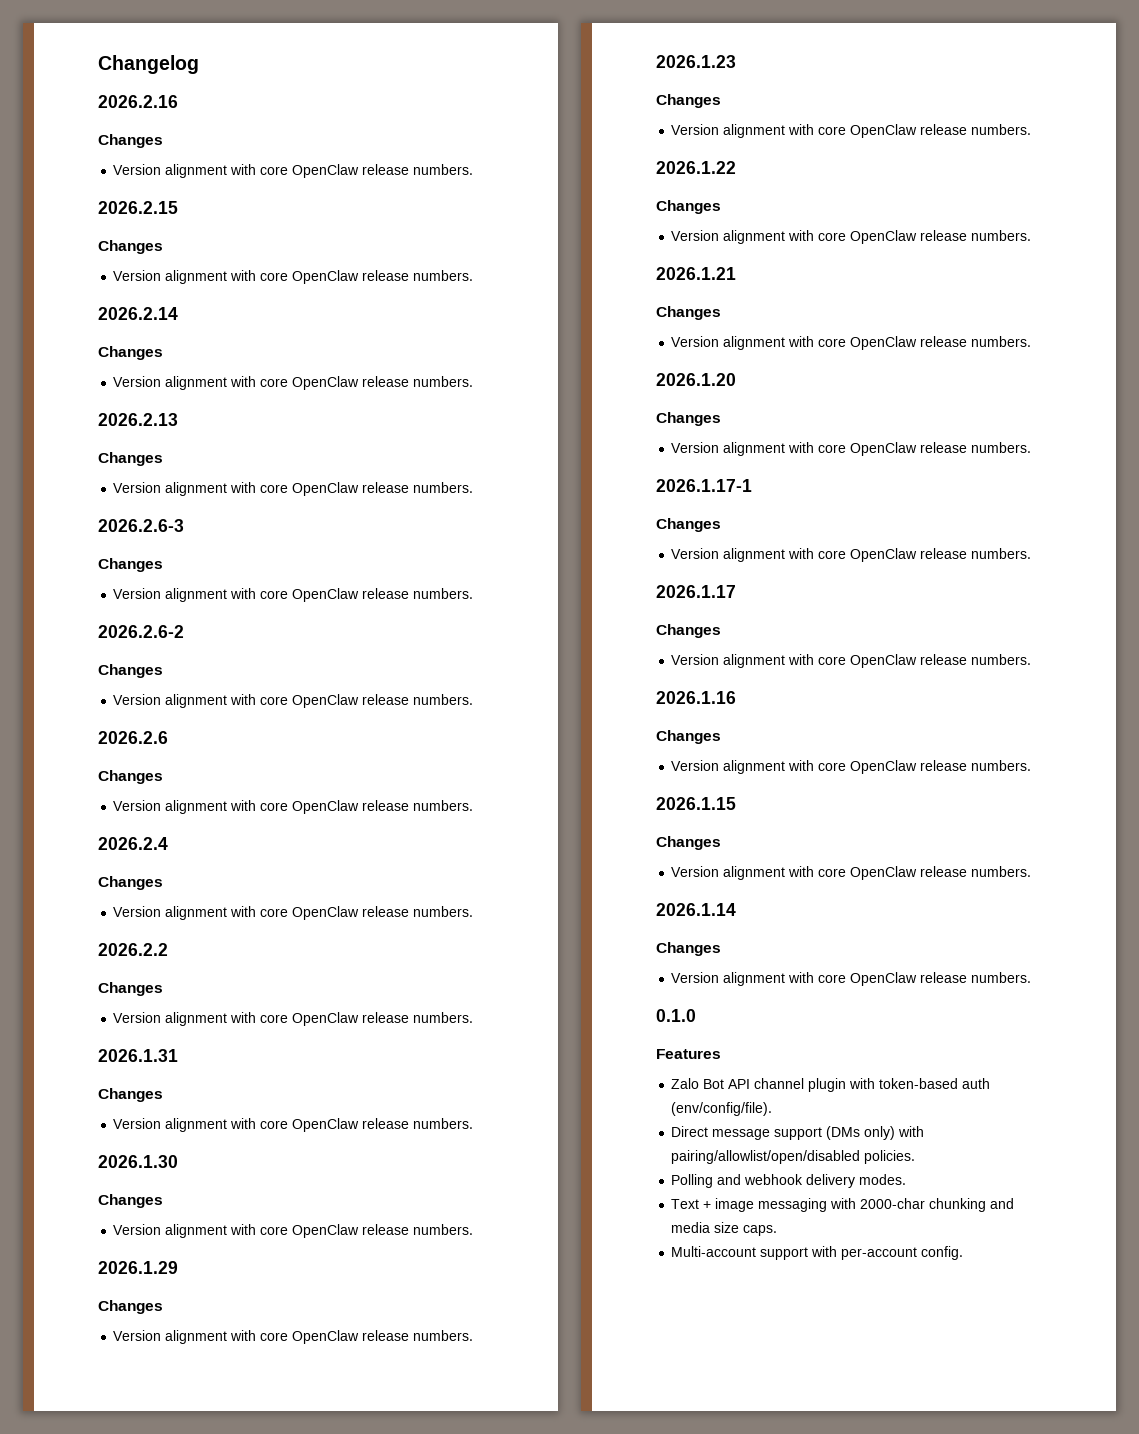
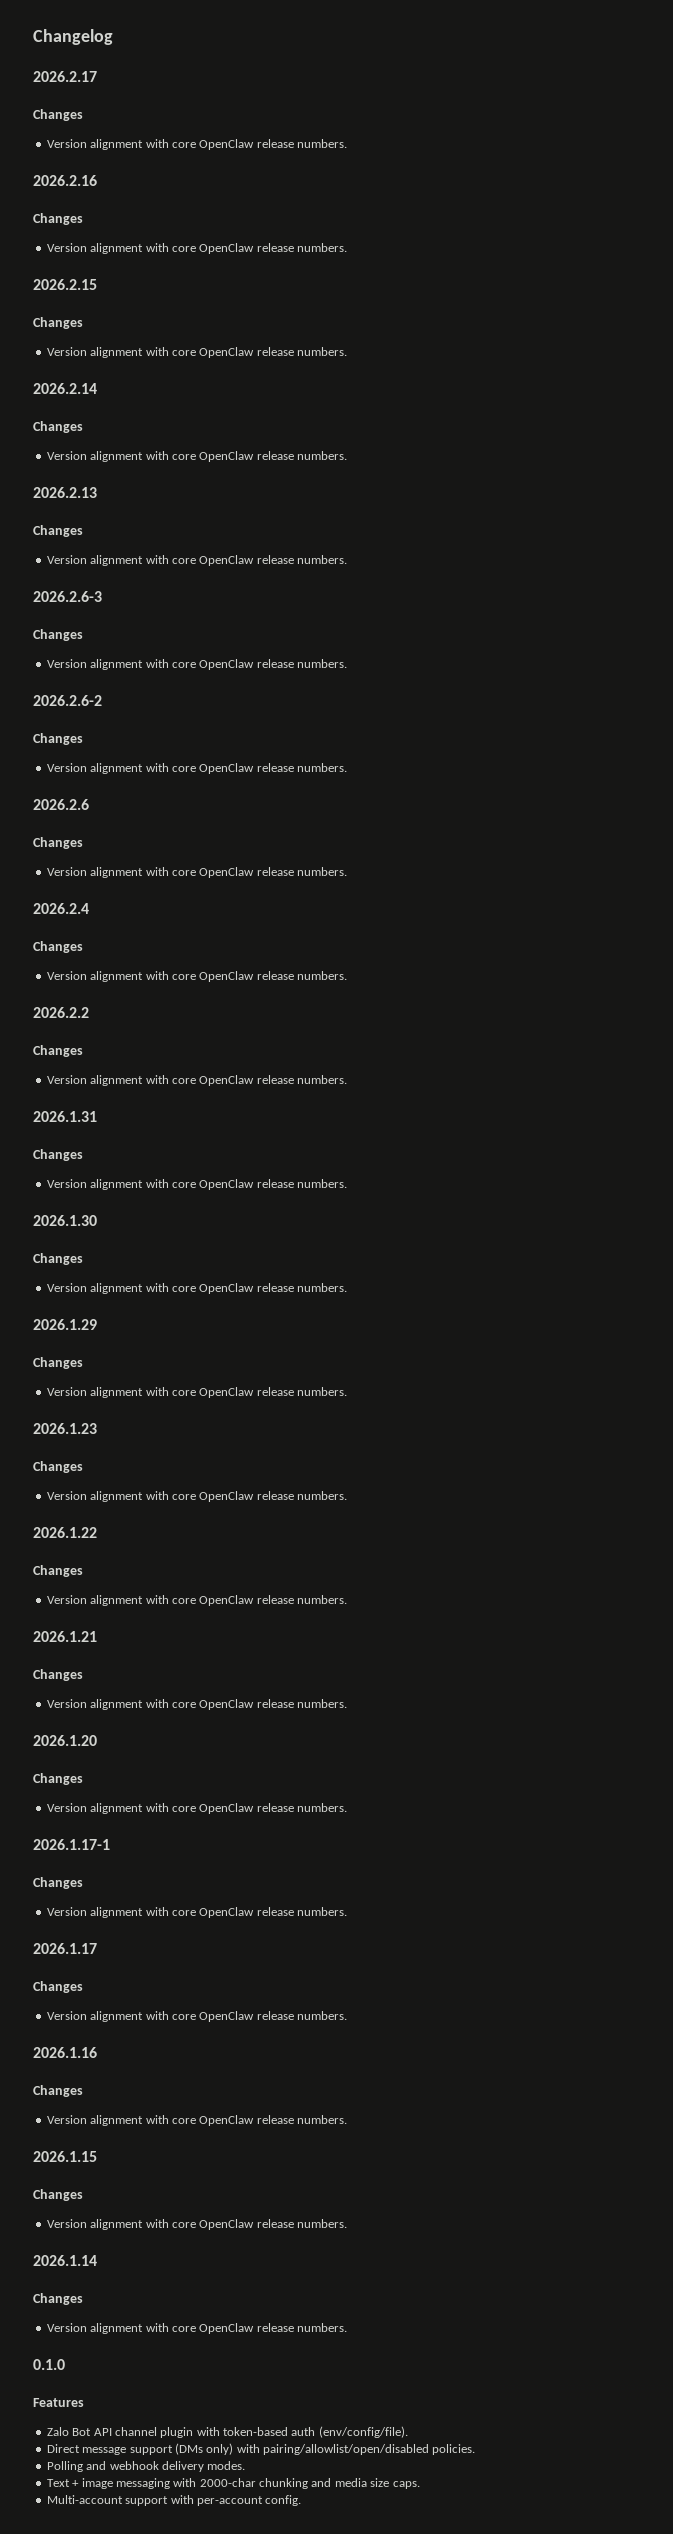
(199, 64) none -> [33,71,97,82] [33,109,83,121] [46,139,347,150] // 2026.2.17 // Changes // Version alignment with core OpenClaw release numbers.

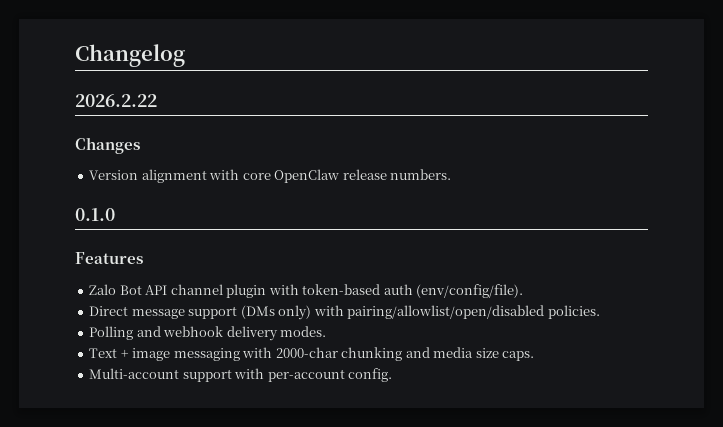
[33,71,97,82] [33,109,83,121] [46,139,347,150] [33,175,97,186] [33,213,83,225] [46,243,347,254] [33,279,97,290] [33,317,83,329] [46,347,347,358] [33,383,97,394] [33,421,83,433] [46,451,347,462] [33,487,97,498] [33,525,83,537] [46,555,347,566] [33,591,102,602] [33,629,83,641] [46,659,347,670] [33,695,102,706] [33,733,83,745] [46,763,347,774] [33,799,89,810] [33,837,83,849] [46,867,347,878] [33,903,89,914] [33,941,83,953] [46,971,347,982] [33,1007,89,1018] [33,1045,83,1057] [46,1075,347,1086] [33,1111,97,1122] [33,1149,83,1161] [46,1179,347,1190] [33,1215,97,1226] [33,1253,83,1265] [46,1283,347,1294] [33,1319,97,1330] [33,1357,83,1369] [46,1387,347,1398] [33,1423,97,1434] [33,1461,83,1473] [46,1491,347,1502] [33,1527,97,1538] [33,1565,83,1577] [46,1595,347,1606] [33,1631,97,1642] [33,1669,83,1681] [46,1699,347,1710] [33,1735,97,1746] [33,1773,83,1785] [46,1803,347,1814] [33,1839,110,1850] [33,1877,83,1889] [46,1907,347,1918] [33,1943,97,1954] [33,1981,83,1993] [46,2011,347,2022] [33,2047,97,2058] [33,2085,83,2097] [46,2115,347,2126] [33,2151,97,2162] [33,2189,83,2201] [46,2219,347,2230] [33,2255,97,2266] 2026.2.17 // Changes // Version alignment with core OpenClaw release numbers. // 2026.2.16 // Changes // Version alignment with core OpenClaw release numbers. // 2026.2.15 // Changes // Version alignment with core OpenClaw release numbers. // 2026.2.14 // Changes // Version alignment with core OpenClaw release numbers. // 2026.2.13 // Changes // Version alignment with core OpenClaw release numbers. // 2026.2.6-3 // Changes // Version alignment with core OpenClaw release numbers. // 2026.2.6-2 // Changes // Version alignment with core OpenClaw release numbers. // 2026.2.6 // Changes // Version alignment with core OpenClaw release numbers. // 2026.2.4 // Changes // Version alignment with core OpenClaw release numbers. // 2026.2.2 // Changes // Version alignment with core OpenClaw release numbers. // 2026.1.31 // Changes // Version alignment with core OpenClaw release numbers. // 2026.1.30 // Changes // Version alignment with core OpenClaw release numbers. // 2026.1.29 // Changes // Version alignment with core OpenClaw release numbers. // 2026.1.23 // Changes // Version alignment with core OpenClaw release numbers. // 2026.1.22 // Changes // Version alignment with core OpenClaw release numbers. // 2026.1.21 // Changes // Version alignment with core OpenClaw release numbers. // 2026.1.20 // Changes // Version alignment with core OpenClaw release numbers. // 2026.1.17-1 // Changes // Version alignment with core OpenClaw release numbers. // 2026.1.17 // Changes // Version alignment with core OpenClaw release numbers. // 2026.1.16 // Changes // Version alignment with core OpenClaw release numbers. // 2026.1.15 // Changes // Version alignment with core OpenClaw release numbers. // 2026.1.14 -> [75,94,157,107] 2026.2.22

